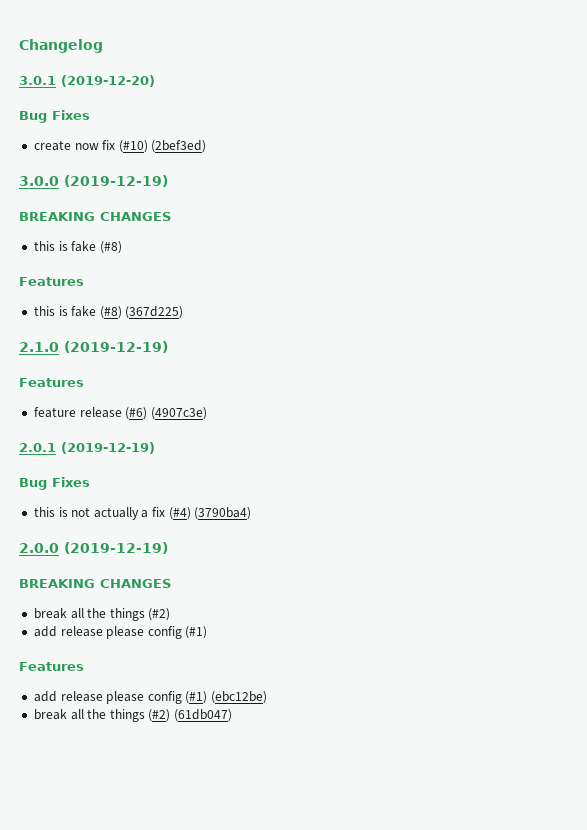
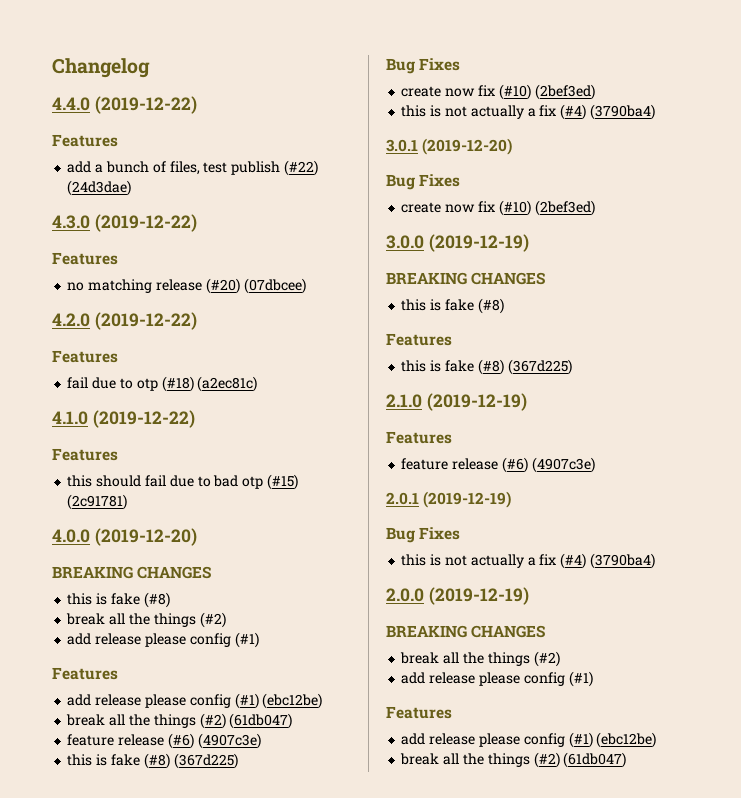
(103, 46) none -> [52,96,197,114] [52,134,118,147] [67,160,318,176] [67,180,132,196] [52,214,197,232] [52,252,118,265] [67,278,306,294] [52,312,197,330] [52,350,118,363] [67,376,258,392] [52,410,195,428] [52,448,118,461] [67,474,298,490] [67,494,128,510] [52,528,197,546] [52,566,212,579] [67,592,170,608] [66,612,226,628] [67,632,259,648] [52,667,118,680] [67,693,323,709] [66,713,293,729] [67,733,261,749] [67,753,238,769] [386,58,461,74] [401,84,595,100] [401,104,655,120] // 4.4.0 (2019-12-22) // Features // add a bunch of files, test publish (#22) (24d3dae) // 4.3.0 (2019-12-22) // Features // no matching release (#20) (07dbcee) // 4.2.0 (2019-12-22) // Features // fail due to otp (#18) (a2ec81c) // 4.1.0 (2019-12-22) // Features // this should fail due to bad otp (#15) (2c91781) // 4.0.0 (2019-12-20) // BREAKING CHANGES // this is fake (#8) // break all the things (#2) // add release please config (#1) // Features // add release please config (#1) (ebc12be) // break all the things (#2) (61db047) // feature release (#6) (4907c3e) // this is fake (#8) (367d225) // Bug Fixes // create now fix (#10) (2bef3ed) // this is not actually a fix (#4) (3790ba4)

